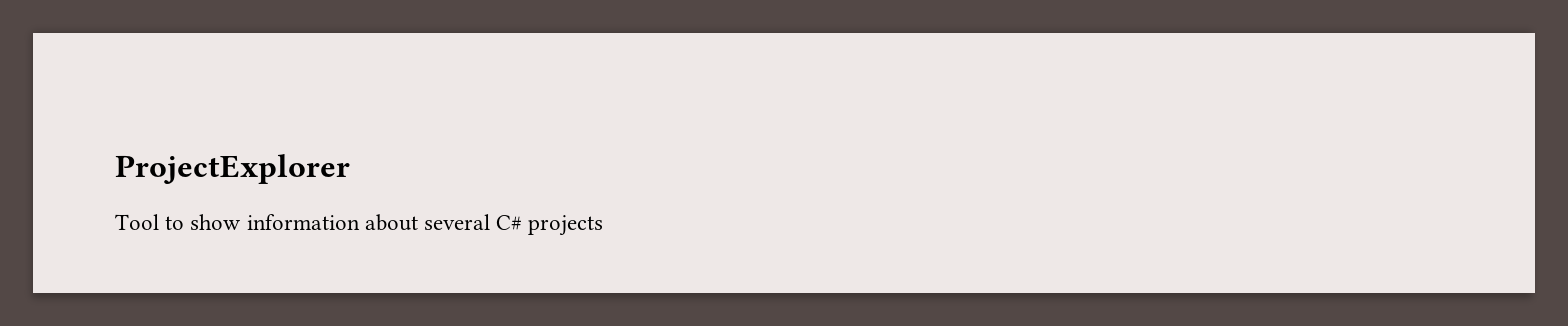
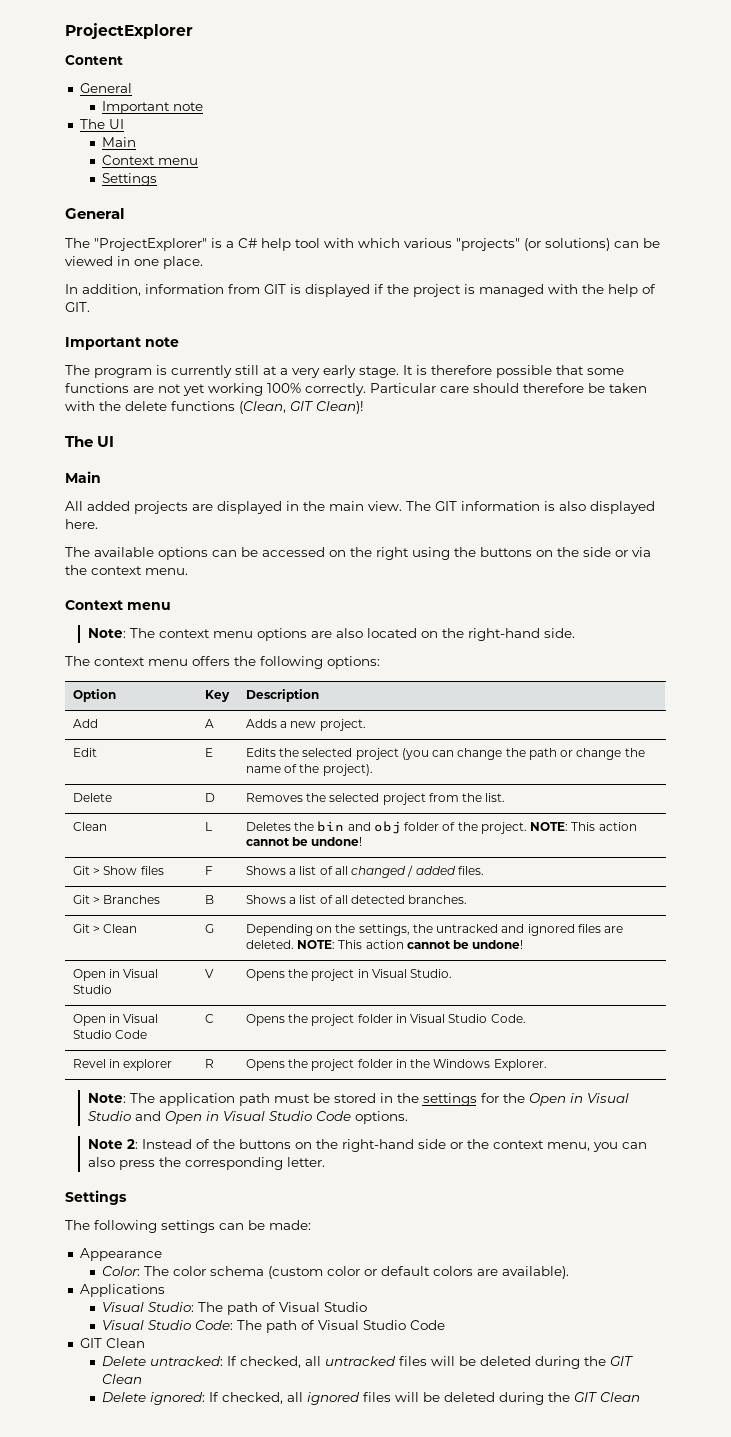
[115,214,604,236] Tool to show information about several C# projects -> [65,55,123,65] [79,83,132,93] [102,101,204,114] [79,119,124,129] [102,137,137,147] [102,155,199,165] [102,173,158,186] [65,208,125,219] [65,238,660,251] [65,256,203,269] [65,284,656,297] [65,302,90,312] [65,337,179,350] [65,365,624,378] [65,383,647,396] [65,401,364,414] [65,436,115,447] [65,471,101,483] [65,501,655,514] [65,519,98,529] [65,547,651,560] [65,565,188,575] [65,600,171,610] [87,628,575,641] [65,656,380,669] [72,689,116,702] [204,690,230,702] [245,689,319,702] [72,719,98,728] [204,719,214,728] [245,719,366,731] [72,748,97,757] [204,748,213,757] [245,748,645,760] [245,764,373,776] [72,793,112,802] [204,793,215,802] [245,793,506,805] [72,822,107,831] [204,822,212,831] [245,821,637,834] [245,837,363,846] [72,866,164,875] [204,866,213,875] [245,865,484,878] [72,895,161,904] [204,895,214,904] [245,895,468,904] [72,924,138,933] [204,924,214,933] [245,924,624,936] [245,940,524,949] [72,969,159,981] [72,985,112,994] [204,969,214,978] [245,969,453,981] [72,1014,159,1026] [72,1030,148,1039] [204,1014,214,1023] [245,1014,526,1026] [72,1059,173,1071] [204,1059,214,1068] [245,1059,547,1071] [87,1093,629,1106] [87,1111,408,1124] [87,1139,647,1152] [87,1157,325,1170] [65,1190,127,1205] [65,1220,311,1233] [79,1248,162,1261] [102,1266,570,1279] [79,1284,165,1297] [102,1302,368,1315] [102,1320,446,1333] [79,1338,145,1348] [102,1356,634,1369] [102,1374,143,1384] [102,1392,641,1405] Content // General // Important note // The UI // Main // Context menu // Settings // General // The "ProjectExplorer" is a C# help tool with which various "projects" (or solutions) can be viewed in one place. // In addition, information from GIT is displayed if the project is managed with the help of GIT. // Important note // The program is currently still at a very early stage. It is therefore possible that some functions are not yet working 100% correctly. Particular care should therefore be taken with the delete functions (Clean, GIT Clean)! // The UI // Main // All added projects are displayed in the main view. The GIT information is also displayed here. // The available options can be accessed on the right using the buttons on the side or via the context menu. // Context menu // Note: The context menu options are also located on the right-hand side. // The context menu offers the following options: // Option | Key | Description // Add | A | Adds a new project. // Edit | E | Edits the selected project (you can change the path or change the name of the project). // Delete | D | Removes the selected project from the list. // Clean | L | Deletes the bin and obj folder of the project. NOTE: This action cannot be undone! // Git > Show files | F | Shows a list of all changed / added files. // Git > Branches | B | Shows a list of all detected branches. // Git > Clean | G | Depending on the settings, the untracked and ignored files are deleted. NOTE: This action cannot be undone! // Open in Visual Studio | V | Opens the project in Visual Studio. // Open in Visual Studio Code | C | Opens the project folder in Visual Studio Code. // Revel in explorer | R | Opens the project folder in the Windows Explorer. // Note: The application path must be stored in the settings for the Open in Visual Studio and Open in Visual Studio Code options. // Note 2: Instead of the buttons on the right-hand side or the context menu, you can also press the corresponding letter. // Settings // The following settings can be made: // Appearance // Color: The color schema (custom color or default colors are available). // Applications // Visual Studio: The path of Visual Studio // Visual Studio Code: The path of Visual Studio Code // GIT Clean // Delete untracked: If checked, all untracked files will be deleted during the GIT Clean // Delete ignored: If checked, all ignored files will be deleted during the GIT Clean

